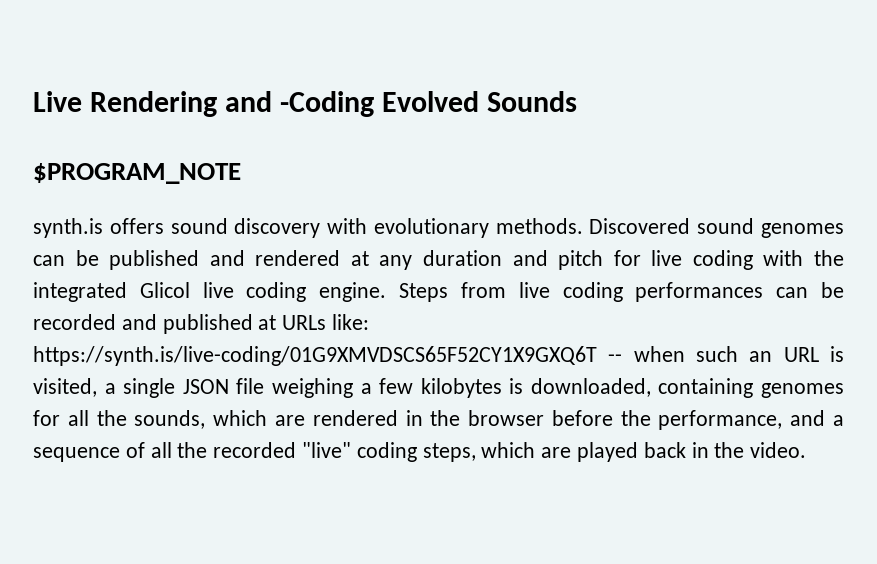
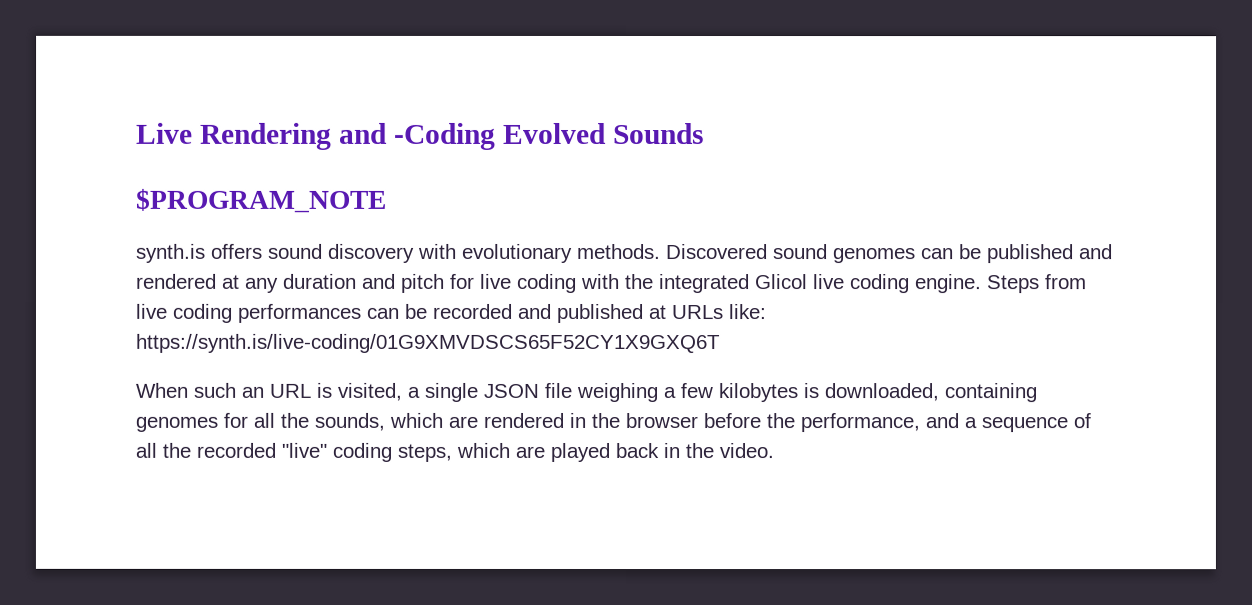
[608,346,685,362] -- when -> [135,382,188,398] // When

